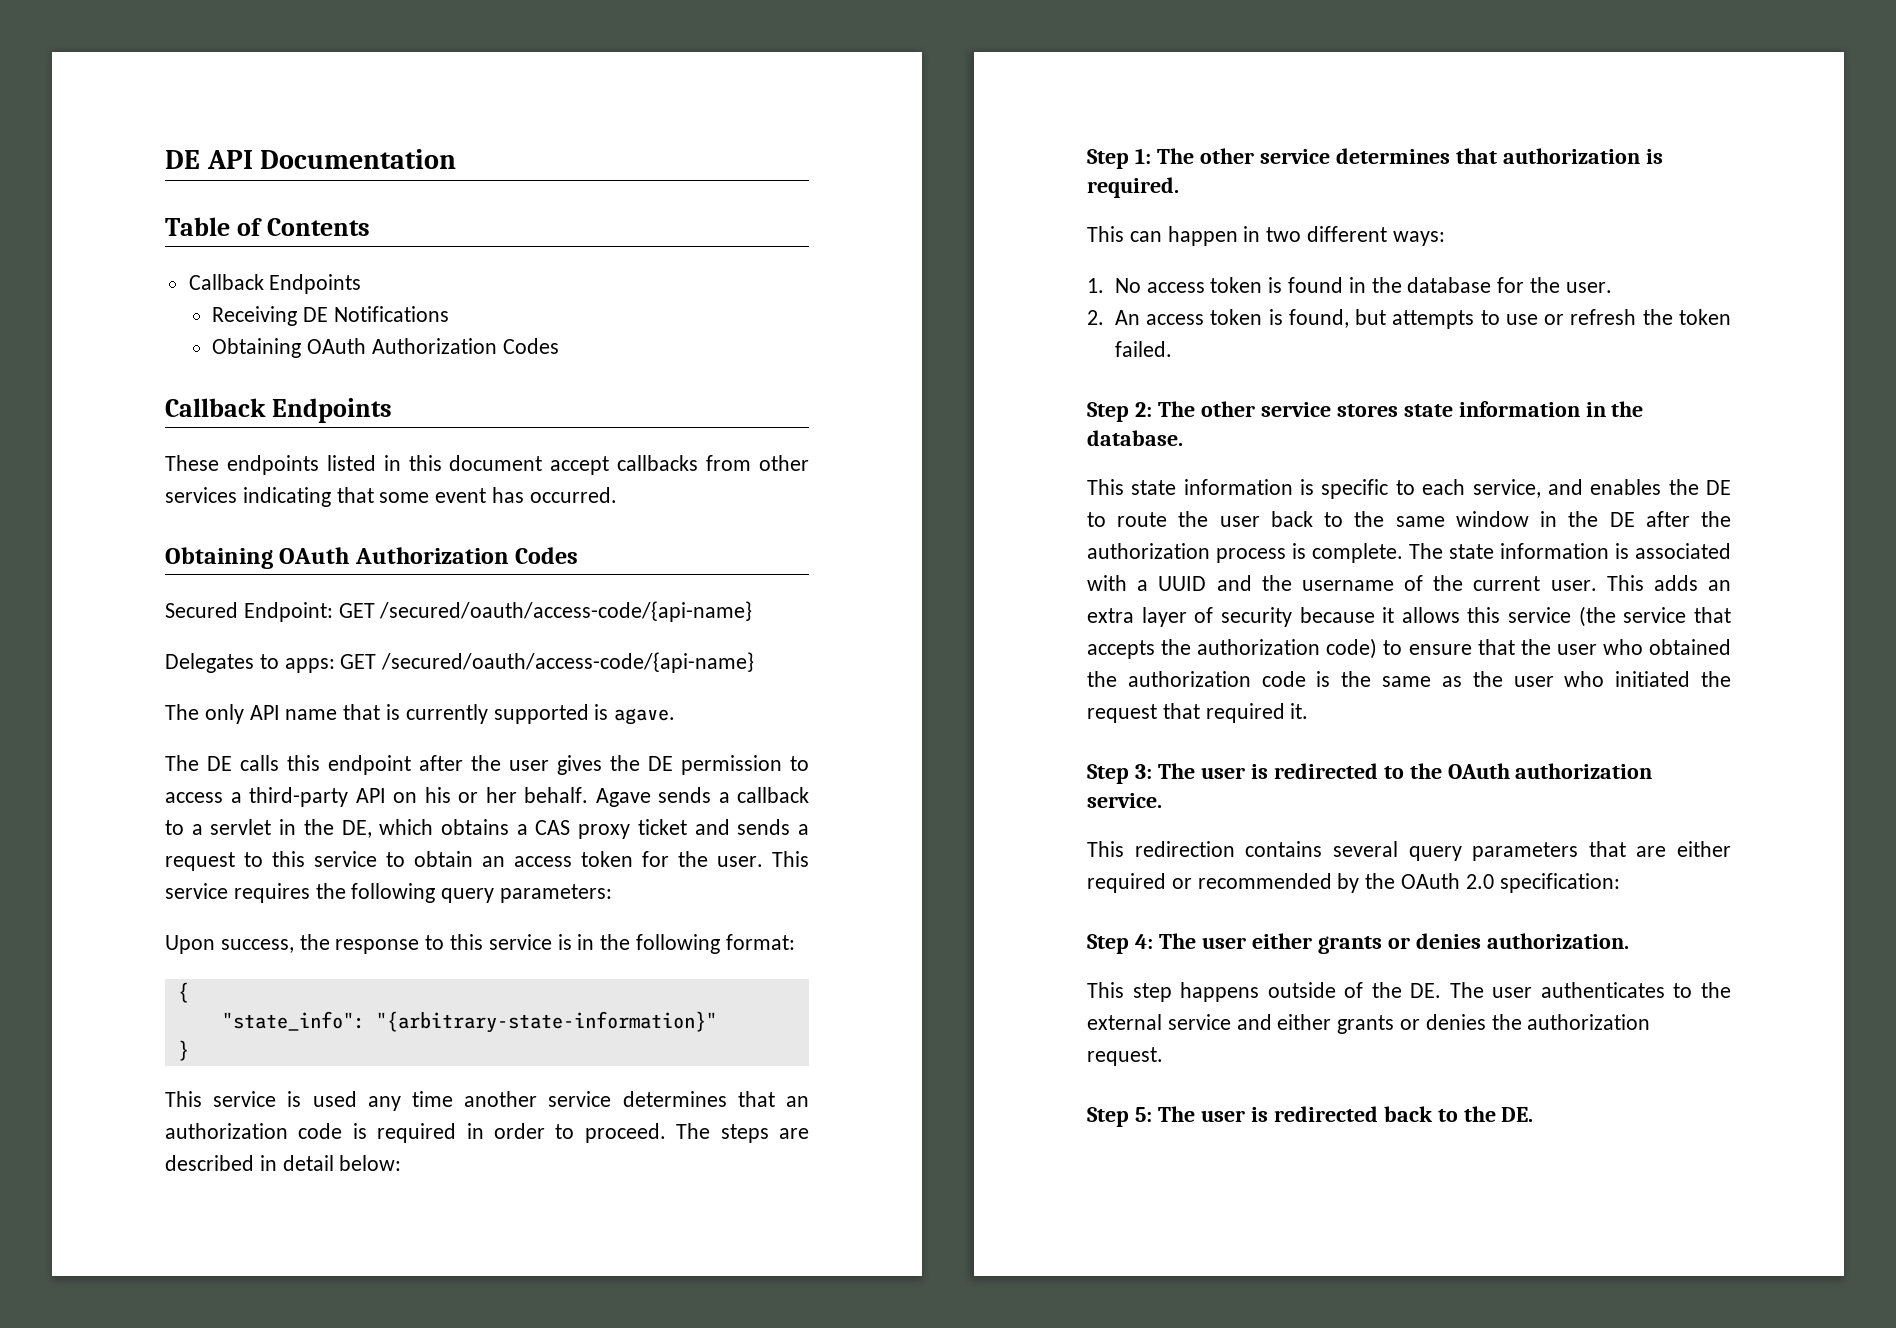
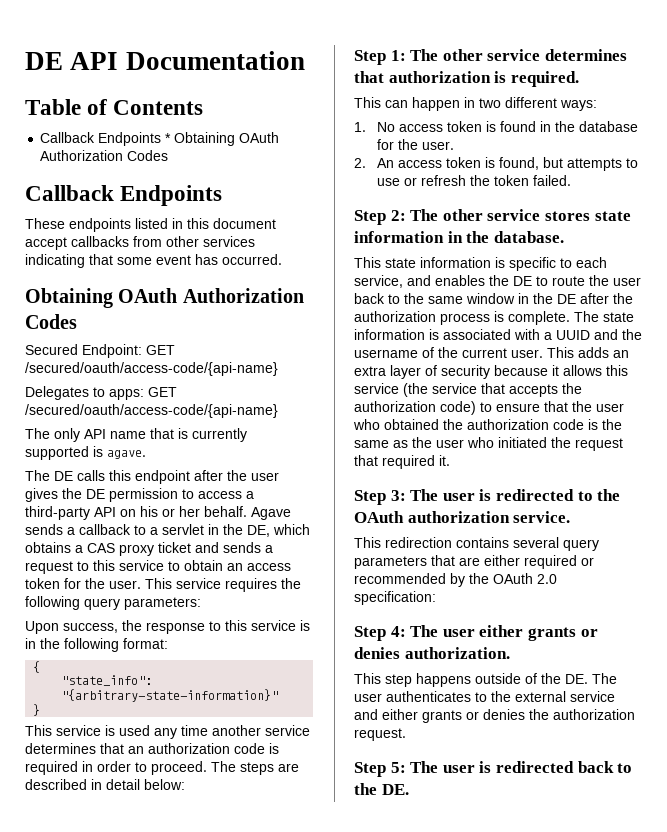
[212,306,450,326] // Receiving DE Notifications // -> [165,133,172,143] *

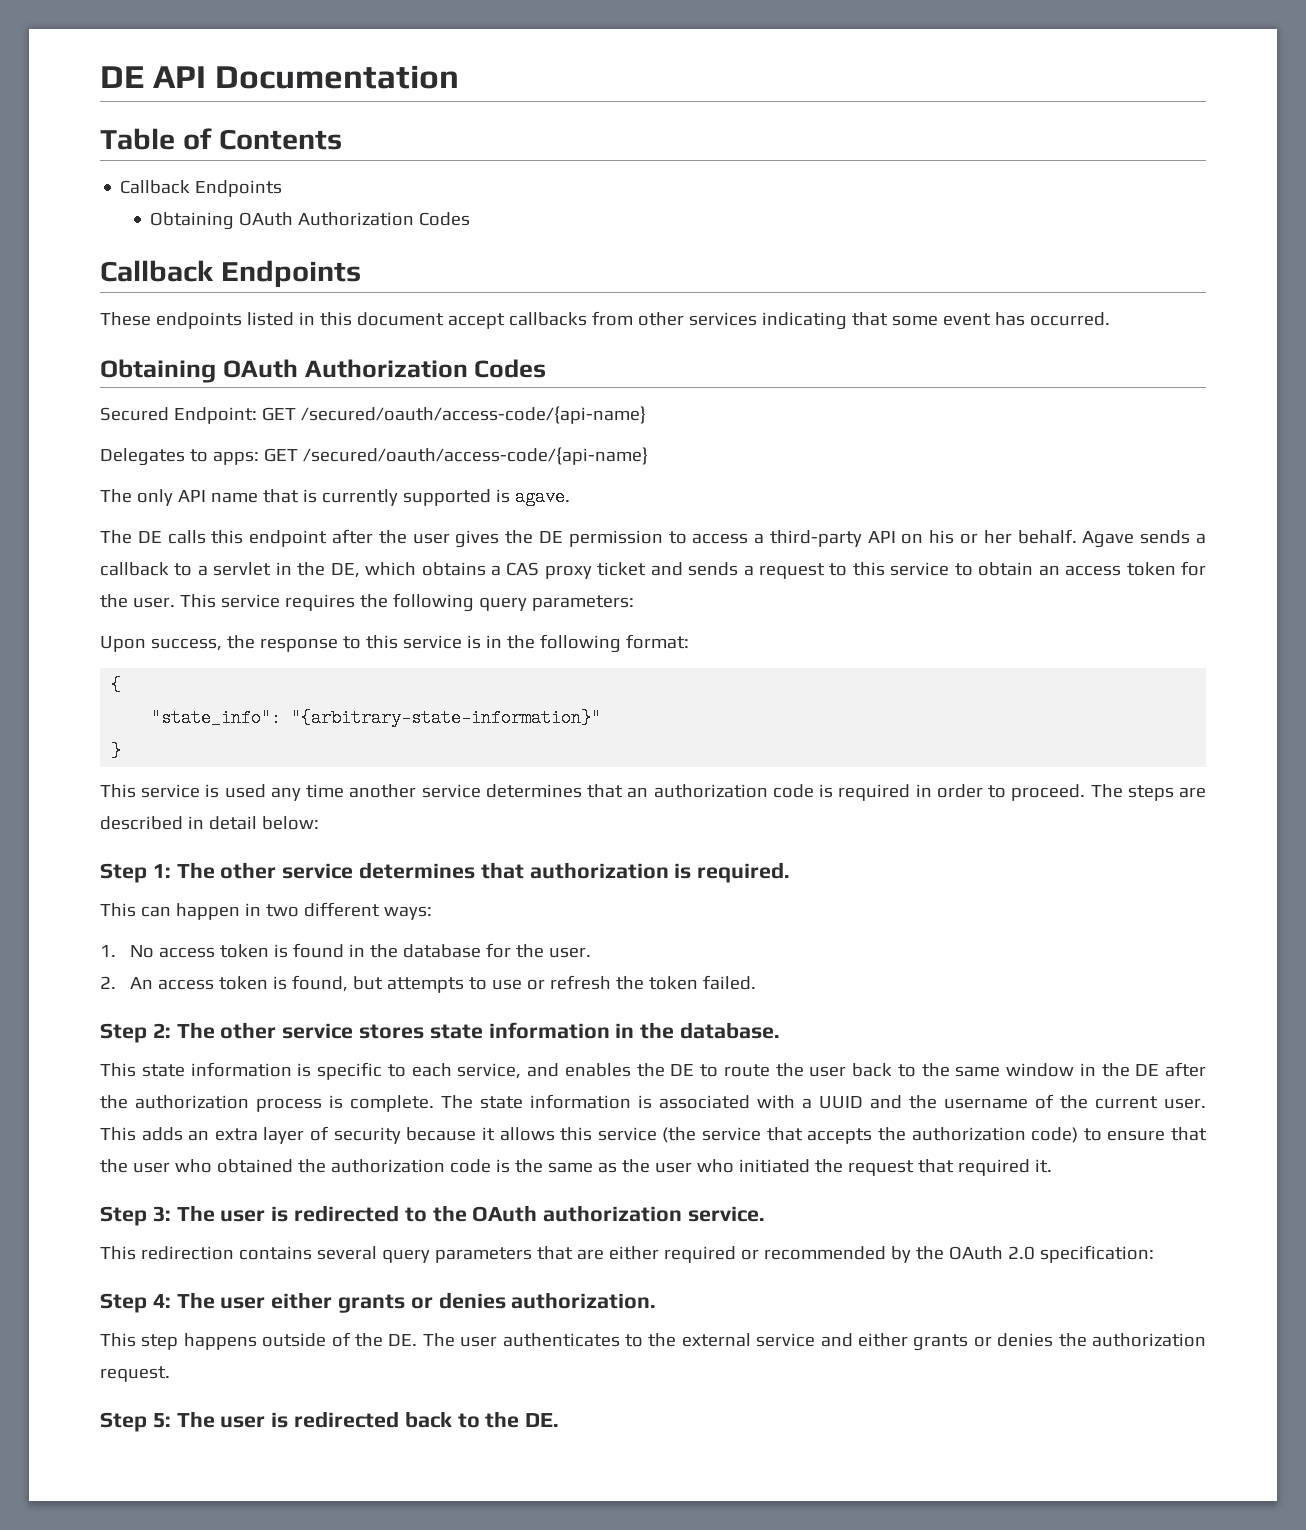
[165,133,172,143] * -> (283, 188) //

